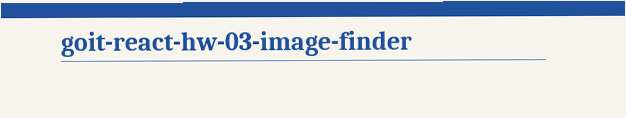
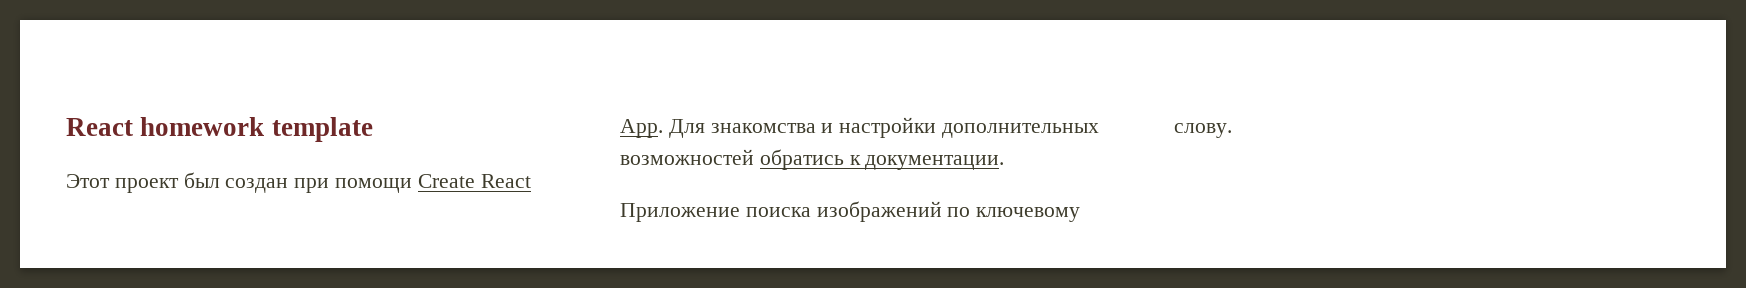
[60,30,412,57] goit-react-hw-03-image-finder -> [66,117,373,142] [66,172,531,193] [620,117,1100,138] [620,149,1005,170] [620,201,1081,222] [1174,123,1232,138] React homework template // Этот проект был создан при помощи Create React App. Для знакомства и настройки дополнительных возможностей обратись к документации. // Приложение поиска изображений по ключевому слову.

